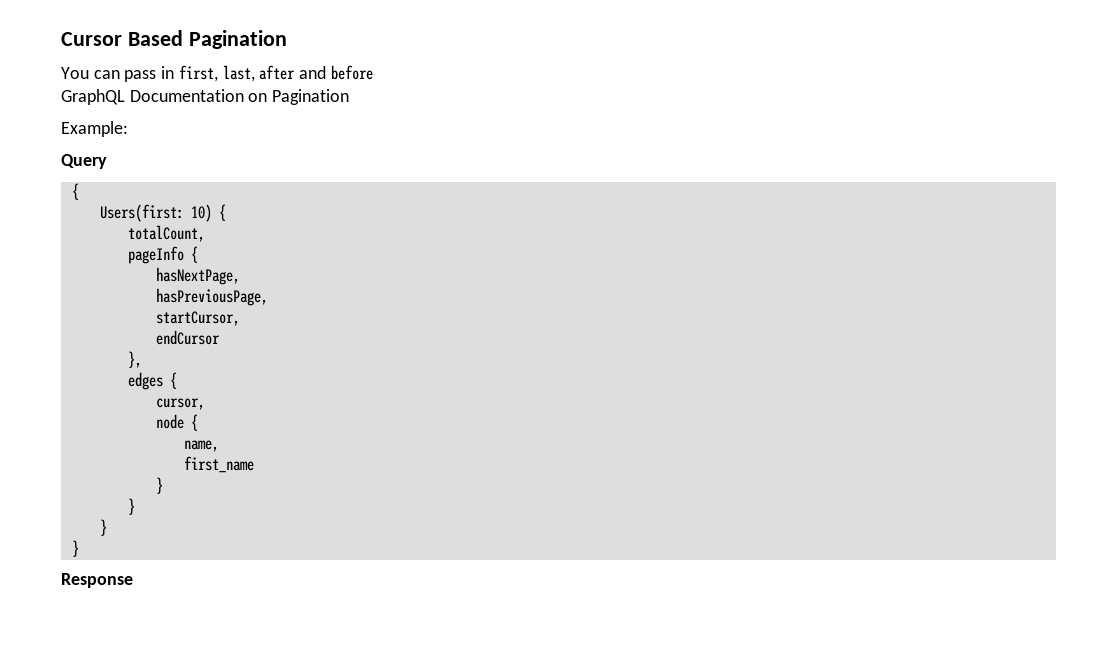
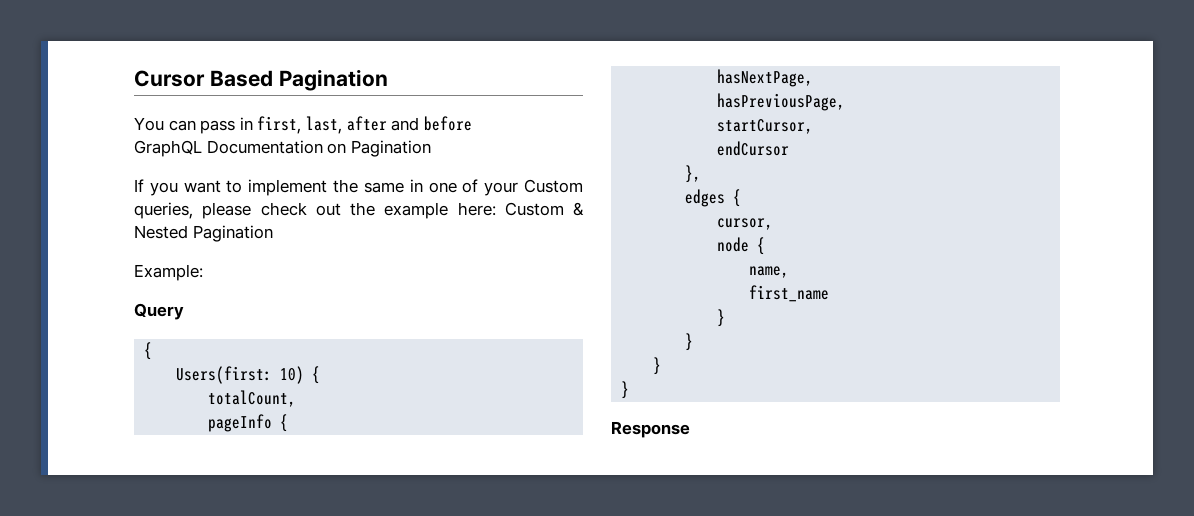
(350, 97) none -> [134,179,583,196] [134,202,584,219] [134,225,273,242] // If you want to implement the same in one of your Custom queries, please check out the example here: Custom & Nested Pagination

